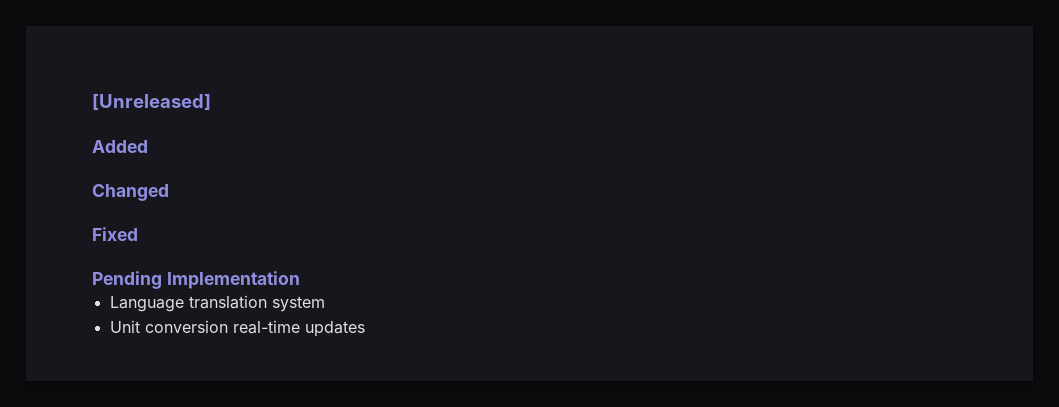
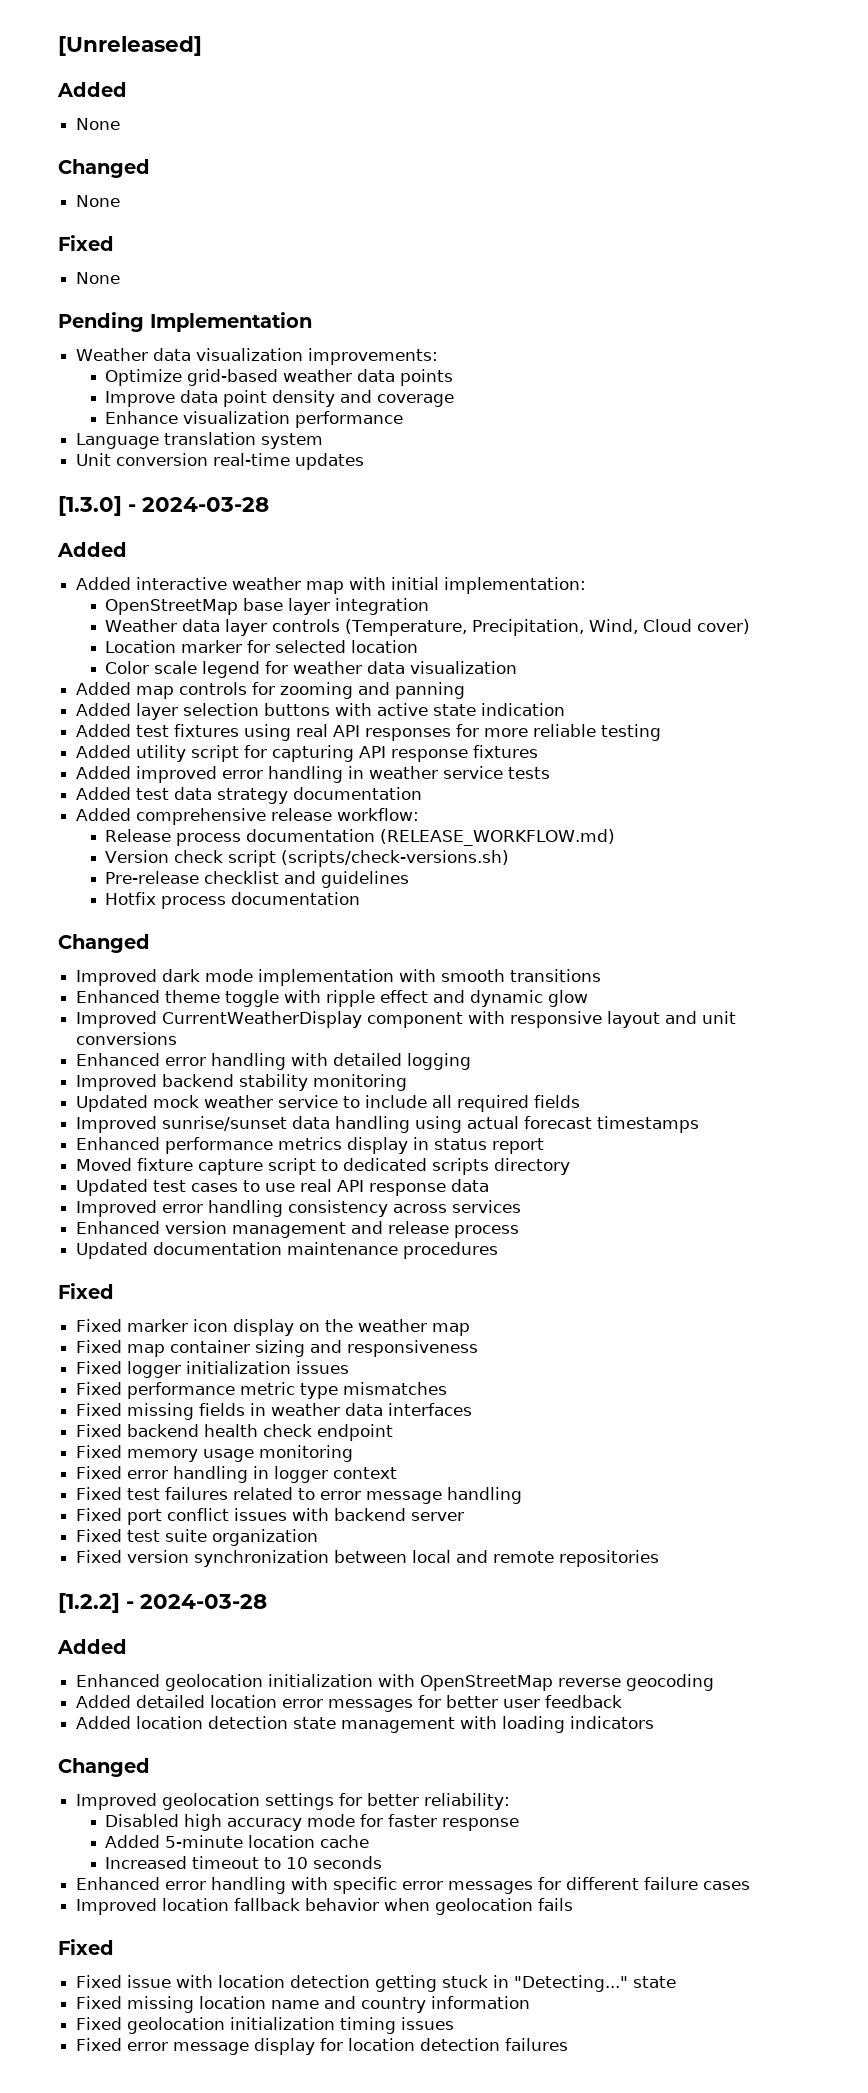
[92,184,169,201] [92,227,138,241] // Changed // Fixed -> [76,118,121,130] [58,159,150,178] [76,195,121,207] [58,235,114,251] [76,272,121,284] // None // Changed // None // Fixed // None
(300, 280) none -> [76,348,439,365] [105,369,454,386] [105,390,455,407] [105,411,404,428] // Weather data visualization improvements: // Optimize grid-based weather data points // Improve data point density and coverage // Enhance visualization performance
(365, 329) none -> [58,496,269,516] [57,542,127,557] [76,577,587,594] [105,598,430,615] [105,619,751,636] [105,640,419,653] [105,661,518,678] [76,682,466,699] [76,703,566,720] [76,724,662,741] [76,745,539,762] [76,766,551,783] [76,787,423,804] [76,808,420,825] [105,829,616,846] [105,850,510,867] [105,871,410,888] [105,892,361,909] [58,934,150,953] [76,969,602,986] [76,990,589,1007] [76,1011,737,1028] [76,1032,178,1045] [76,1053,472,1070] [76,1074,408,1091] [76,1095,581,1112] [76,1116,700,1133] [76,1137,545,1154] [76,1158,571,1175] [76,1179,490,1196] [76,1200,522,1217] [76,1221,520,1238] [76,1242,499,1259] [58,1283,114,1299] [76,1319,471,1336] [76,1340,479,1357] [76,1361,350,1378] [76,1382,448,1399] [76,1403,473,1420] [76,1424,394,1441] [76,1445,354,1462] [76,1466,398,1483] [76,1487,523,1504] [76,1508,465,1525] [76,1529,319,1546] [76,1550,660,1567] [58,1593,267,1613] [57,1639,127,1654] [76,1674,715,1691] [76,1695,623,1712] [76,1716,655,1733] [58,1758,150,1777] [76,1793,511,1810] [105,1814,520,1831] [105,1835,370,1848] [105,1856,383,1869] [76,1877,751,1894] [76,1898,574,1915] [58,1939,114,1955] [76,1975,677,1992] [76,1996,531,2013] [76,2017,455,2034] [76,2038,569,2055] // [1.3.0] - 2024-03-28 // Added // Added interactive weather map with initial implementation: // OpenStreetMap base layer integration // Weather data layer controls (Temperature, Precipitation, Wind, Cloud cover) // Location marker for selected location // Color scale legend for weather data visualization // Added map controls for zooming and panning // Added layer selection buttons with active state indication // Added test fixtures using real API responses for more reliable testing // Added utility script for capturing API response fixtures // Added improved error handling in weather service tests // Added test data strategy documentation // Added comprehensive release workflow: // Release process documentation (RELEASE_WORKFLOW.md) // Version check script (scripts/check-versions.sh) // Pre-release checklist and guidelines // Hotfix process documentation // Changed // Improved dark mode implementation with smooth transitions // Enhanced theme toggle with ripple effect and dynamic glow // Improved CurrentWeatherDisplay component with responsive layout and unit conversions // Enhanced error handling with detailed logging // Improved backend stability monitoring // Updated mock weather service to include all required fields // Improved sunrise/sunset data handling using actual forecast timestamps // Enhanced performance metrics display in status report // Moved fixture capture script to dedicated scripts directory // Updated test cases to use real API response data // Improved error handling consistency across services // Enhanced version management and release process // Updated documentation maintenance procedures // Fixed // Fixed marker icon display on the weather map // Fixed map container sizing and responsiveness // Fixed logger initialization issues // Fixed performance metric type mismatches // Fixed missing fields in weather data interfaces // Fixed backend health check endpoint // Fixed memory usage monitoring // Fixed error handling in logger context // Fixed test failures related to error message handling // Fixed port conflict issues with backend server // Fixed test suite organization // Fixed version synchronization between local and remote repositories // [1.2.2] - 2024-03-28 // Added // Enhanced geolocation initialization with OpenStreetMap reverse geocoding // Added detailed location error messages for better user feedback // Added location detection state management with loading indicators // Changed // Improved geolocation settings for better reliability: // Disabled high accuracy mode for faster response // Added 5-minute location cache // Increased timeout to 10 seconds // Enhanced error handling with specific error messages for different failure cases // Improved location fallback behavior when geolocation fails // Fixed // Fixed issue with location detection getting stuck in "Detecting..." state // Fixed missing location name and country information // Fixed geolocation initialization timing issues // Fixed error message display for location detection failures

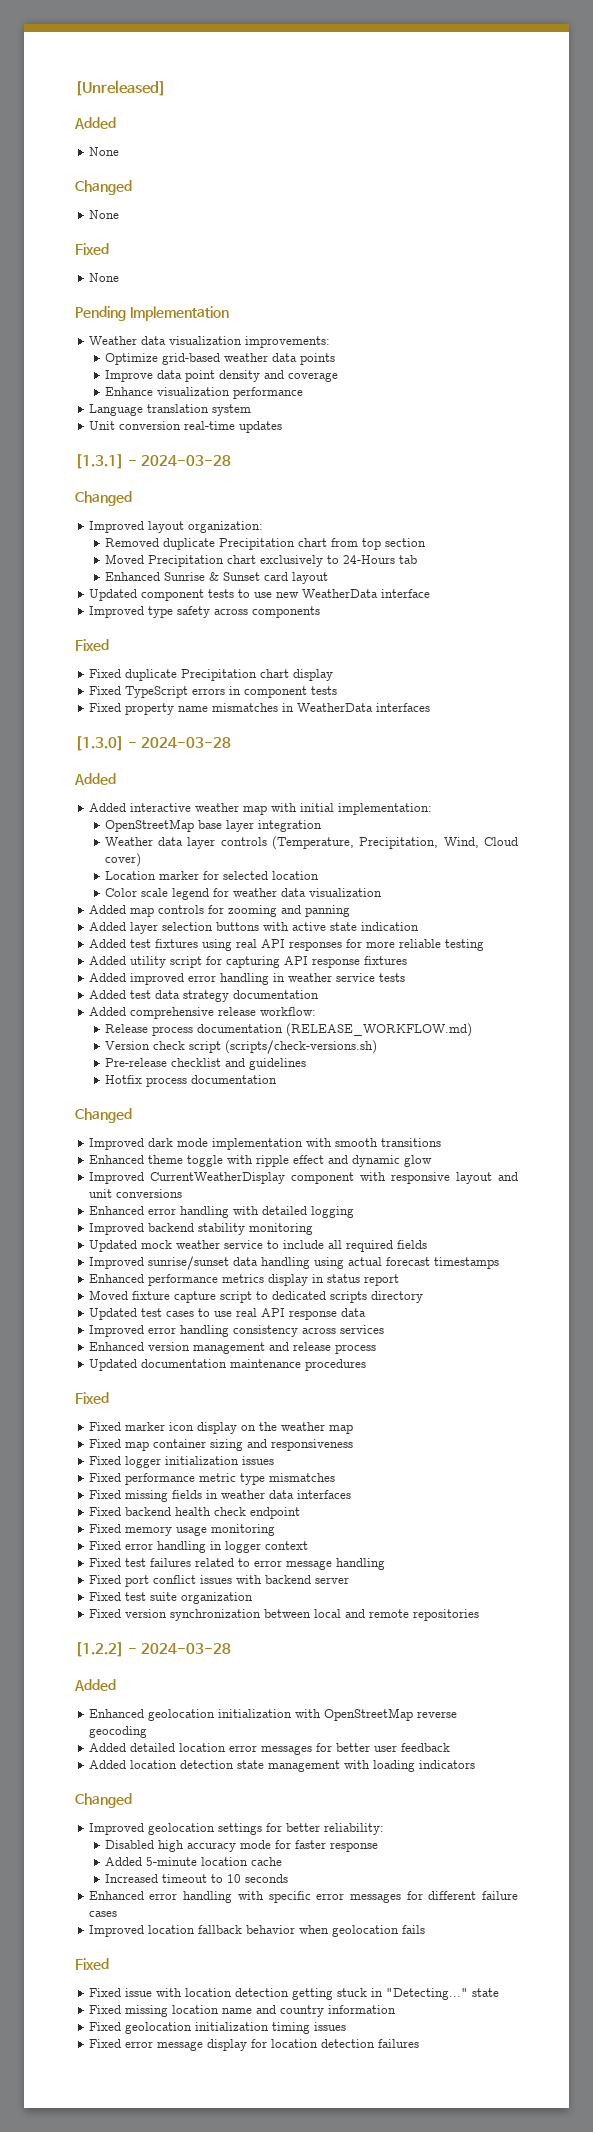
(365, 461) none -> [75,454,232,469] [75,491,132,506] [88,521,263,533] [104,538,426,550] [104,554,417,567] [104,572,328,584] [88,589,430,601] [88,606,320,618] [75,639,109,651] [88,669,333,681] [88,686,337,698] [88,703,430,715] // [1.3.1] - 2024-03-28 // Changed // Improved layout organization: // Removed duplicate Precipitation chart from top section // Moved Precipitation chart exclusively to 24-Hours tab // Enhanced Sunrise & Sunset card layout // Updated component tests to use new WeatherData interface // Improved type safety across components // Fixed // Fixed duplicate Precipitation chart display // Fixed TypeScript errors in component tests // Fixed property name mismatches in WeatherData interfaces

